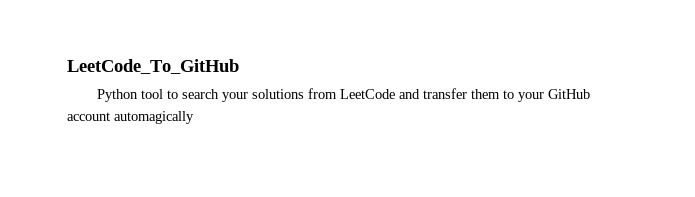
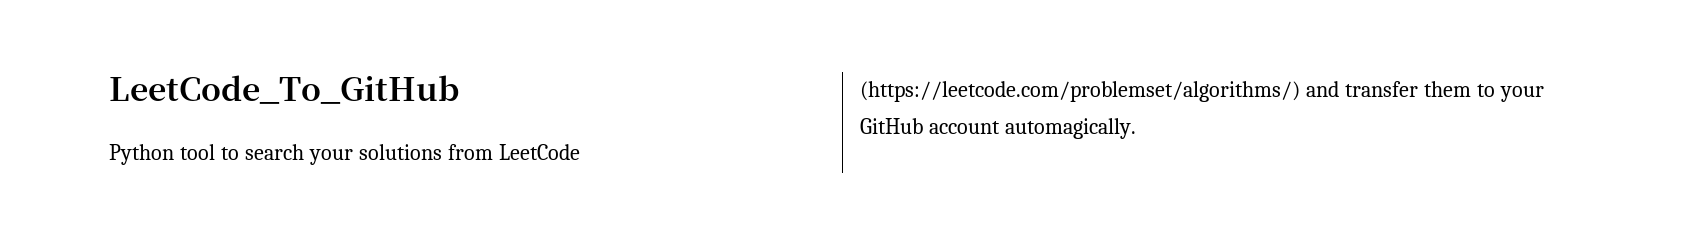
(396, 94) none -> [860,81,1300,102] (https://leetcode.com/problemset/algorithms/)
[114,111,194,124] automagically -> [1004,118,1136,139] automagically.

